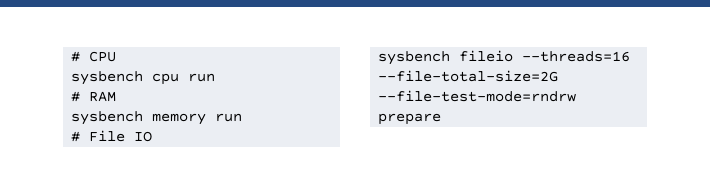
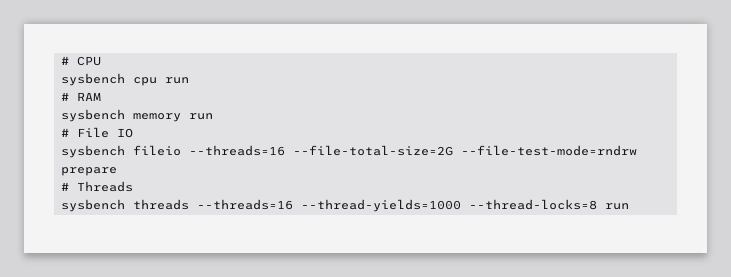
(441, 119) none -> [60,181,133,192] [60,199,629,212] // # Threads // sysbench threads --threads=16 --thread-yields=1000 --thread-locks=8 run

